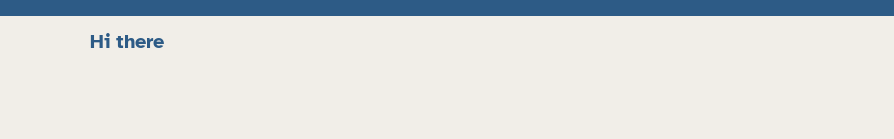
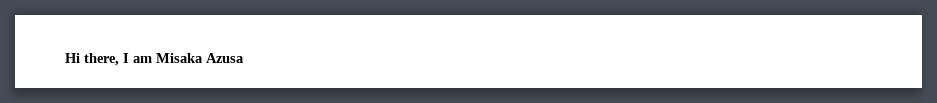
[116,35,164,48] there -> [84,53,244,66] there, I am Misaka Azusa

